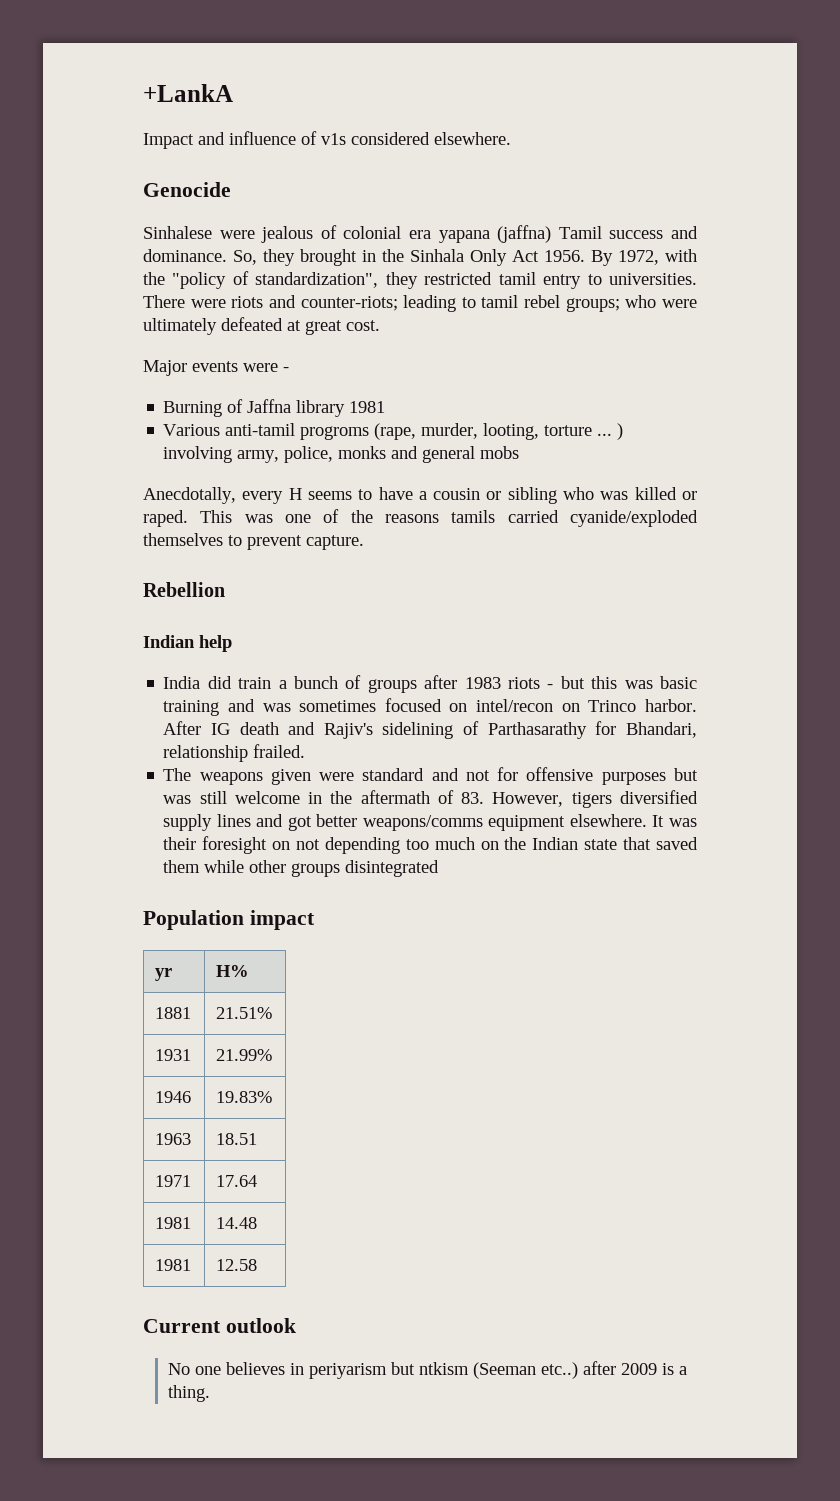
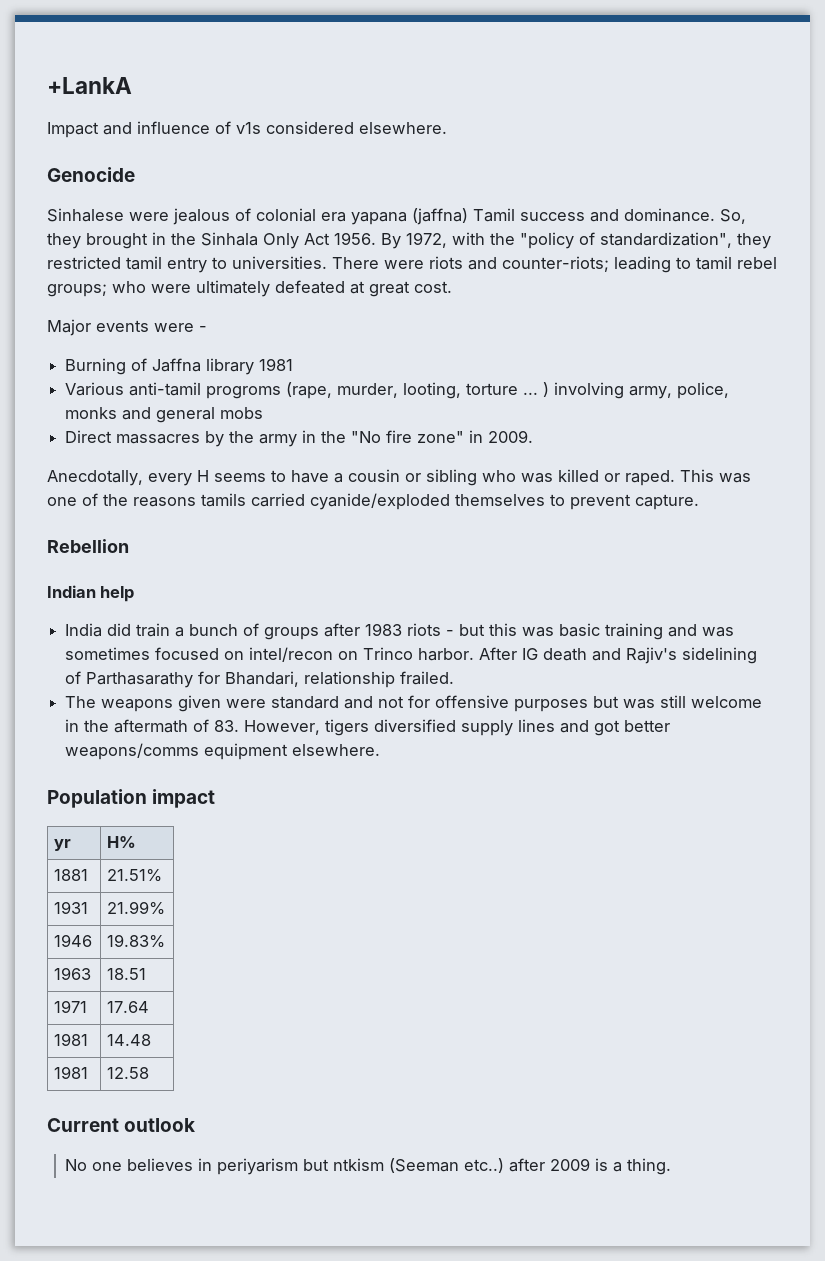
(520, 452) none -> [65,430,534,447] // Direct massacres by the army in the "No fire zone" in 2009.
[652,815,697,827] [163,836,698,854] [163,860,440,877] It was their foresight on not depending too much on the Indian state that saved them while other groups disintegrated -> (381, 750) none

